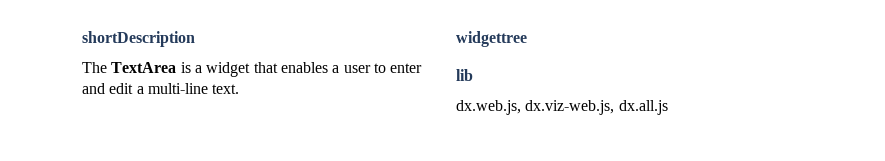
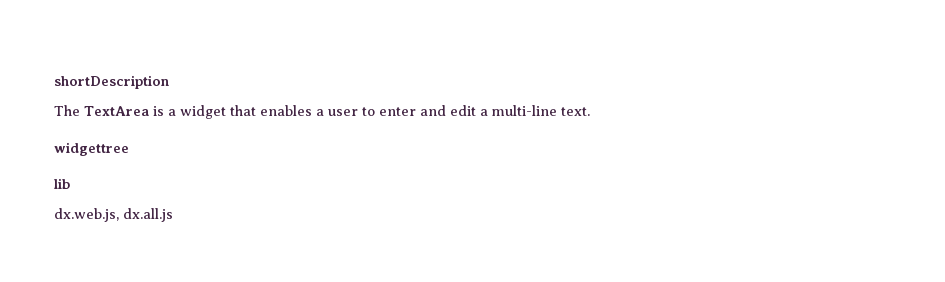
[525,100,615,115] dx.viz-web.js, -> (119, 215) none

